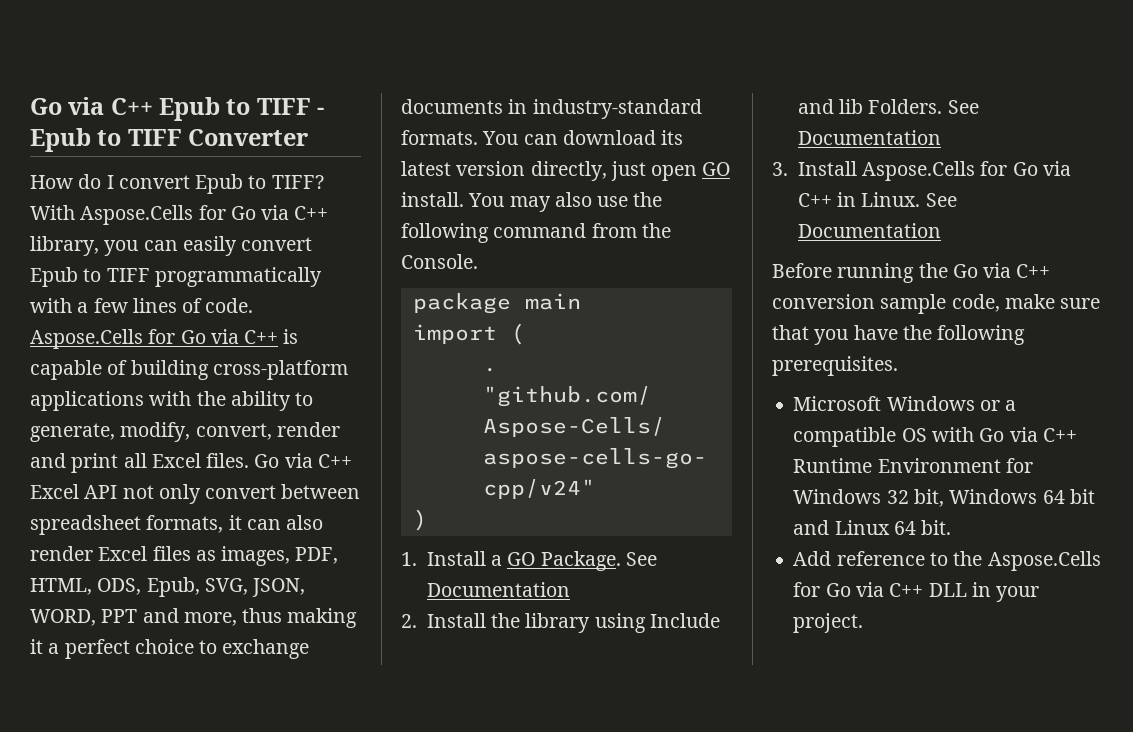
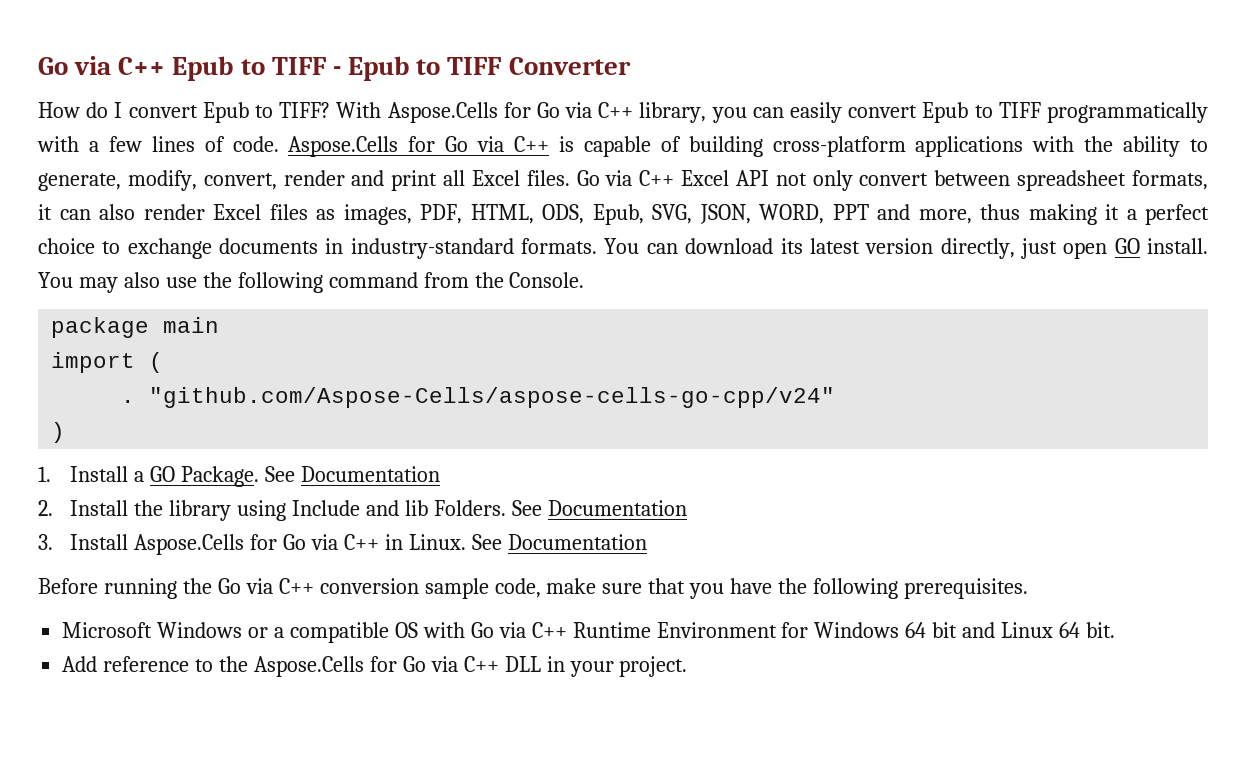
[886,489,1038,507] 32 bit, Windows -> (900, 630) none

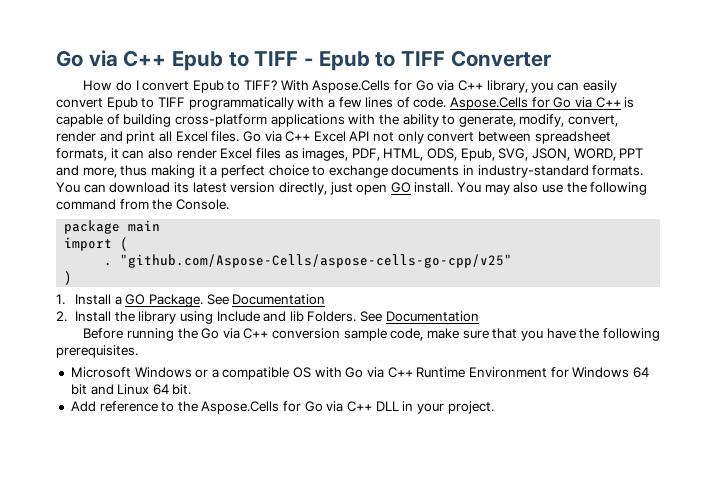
[149,387,836,408] "github.com/Aspose-Cells/aspose-cells-go-cpp/v24" -> [120,254,513,268] "github.com/Aspose-Cells/aspose-cells-go-cpp/v25"
[38,534,647,555] // 3. Install Aspose.Cells for Go via C++ in Linux. See Documentation -> (479, 316) none

